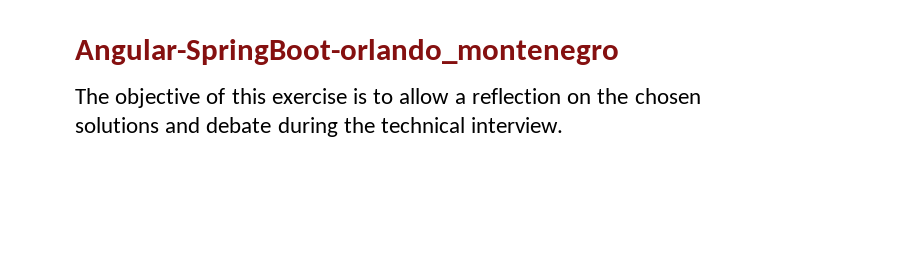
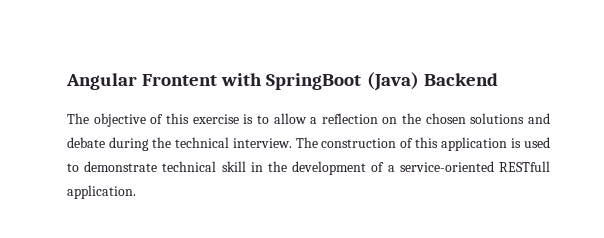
[75,39,619,65] Angular-SpringBoot-orlando_montenegro -> [66,72,498,91] Angular Frontent with SpringBoot (Java) Backend
(564, 125) none -> [295,137,550,151] [67,161,550,175] [67,185,136,199] The construction of this application is used to demonstrate technical skill in the development of a service-oriented RESTfull application.

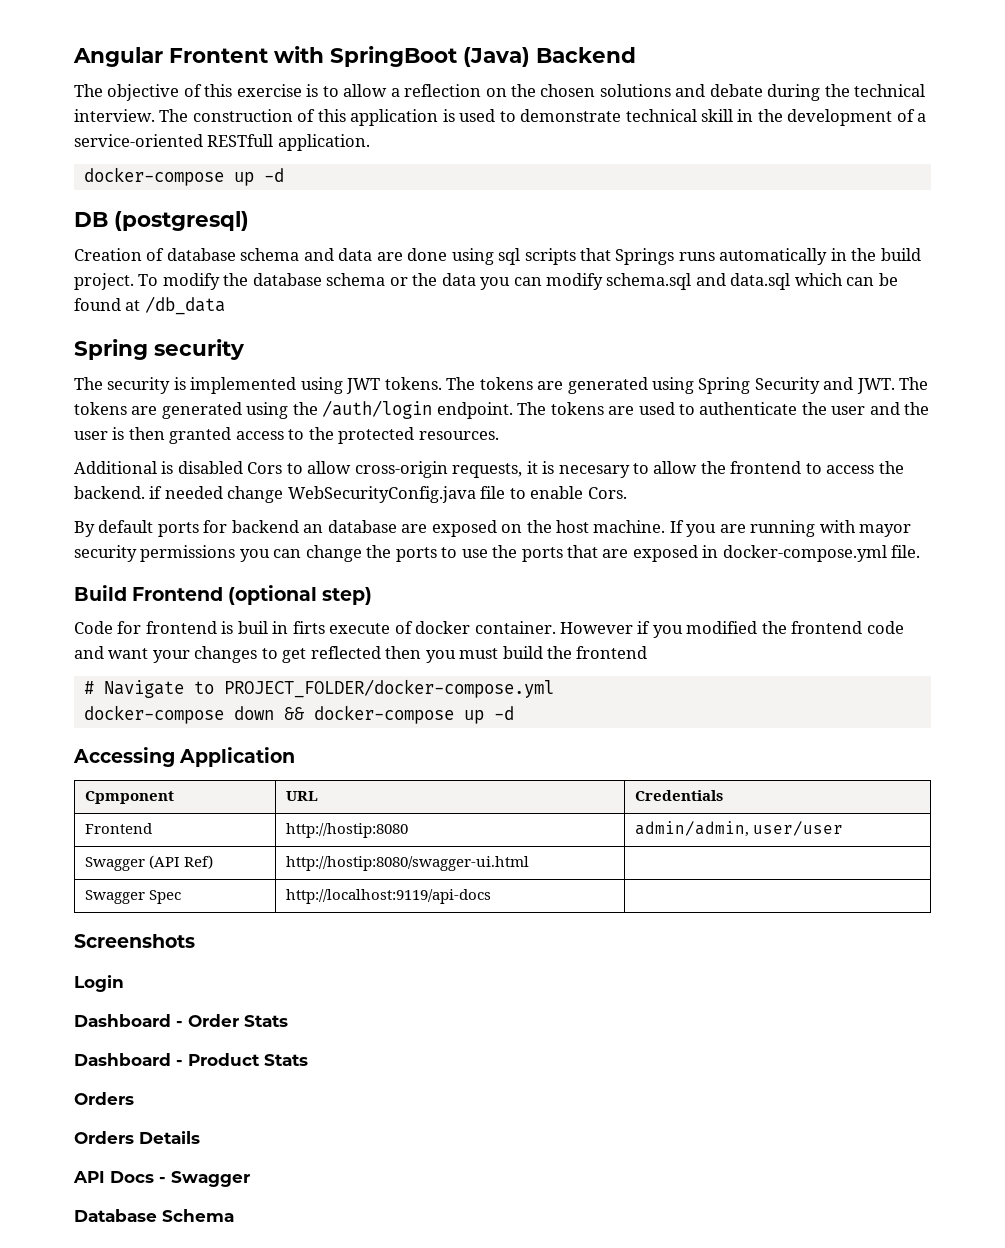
(136, 192) none -> [83,167,284,186] [74,211,249,231] [74,248,921,265] [74,273,898,290] [74,296,225,315] [74,339,245,360] [74,377,929,394] [74,400,930,419] [74,427,499,444] [74,461,904,478] [74,486,627,503] [74,520,912,537] [74,545,921,562] [74,585,373,605] [74,621,904,638] [74,646,648,663] [83,679,554,698] [83,705,514,724] [73,747,296,767] [84,791,174,804] [285,791,318,801] [634,790,723,801] [84,823,152,834] [285,823,408,838] [634,821,843,837] [84,855,213,871] [285,856,529,871] [84,890,181,904] [285,889,491,904] [74,934,195,948] [74,975,124,992] [74,1014,288,1027] [74,1053,308,1066] [74,1092,134,1105] [74,1131,200,1144] [73,1171,250,1187] [74,1209,234,1222] // docker-compose up -d // DB (postgresql) // Creation of database schema and data are done using sql scripts that Springs runs automatically in the build project. To modify the database schema or the data you can modify schema.sql and data.sql which can be found at /db_data // Spring security // The security is implemented using JWT tokens. The tokens are generated using Spring Security and JWT. The tokens are generated using the /auth/login endpoint. The tokens are used to authenticate the user and the user is then granted access to the protected resources. // Additional is disabled Cors to allow cross-origin requests, it is necesary to allow the frontend to access the backend. if needed change WebSecurityConfig.java file to enable Cors. // By default ports for backend an database are exposed on the host machine. If you are running with mayor security permissions you can change the ports to use the ports that are exposed in docker-compose.yml file. // Build Frontend (optional step) // Code for frontend is buil in firts execute of docker container. However if you modified the frontend code and want your changes to get reflected then you must build the frontend // # Navigate to PROJECT_FOLDER/docker-compose.yml // docker-compose down && docker-compose up -d // Accessing Application // Cpmponent | URL | Credentials // Frontend | http://hostip:8080 | admin/admin, user/user // Swagger (API Ref) | http://hostip:8080/swagger-ui.html | // Swagger Spec | http://localhost:9119/api-docs | // Screenshots // Login // Dashboard - Order Stats // Dashboard - Product Stats // Orders // Orders Details // API Docs - Swagger // Database Schema

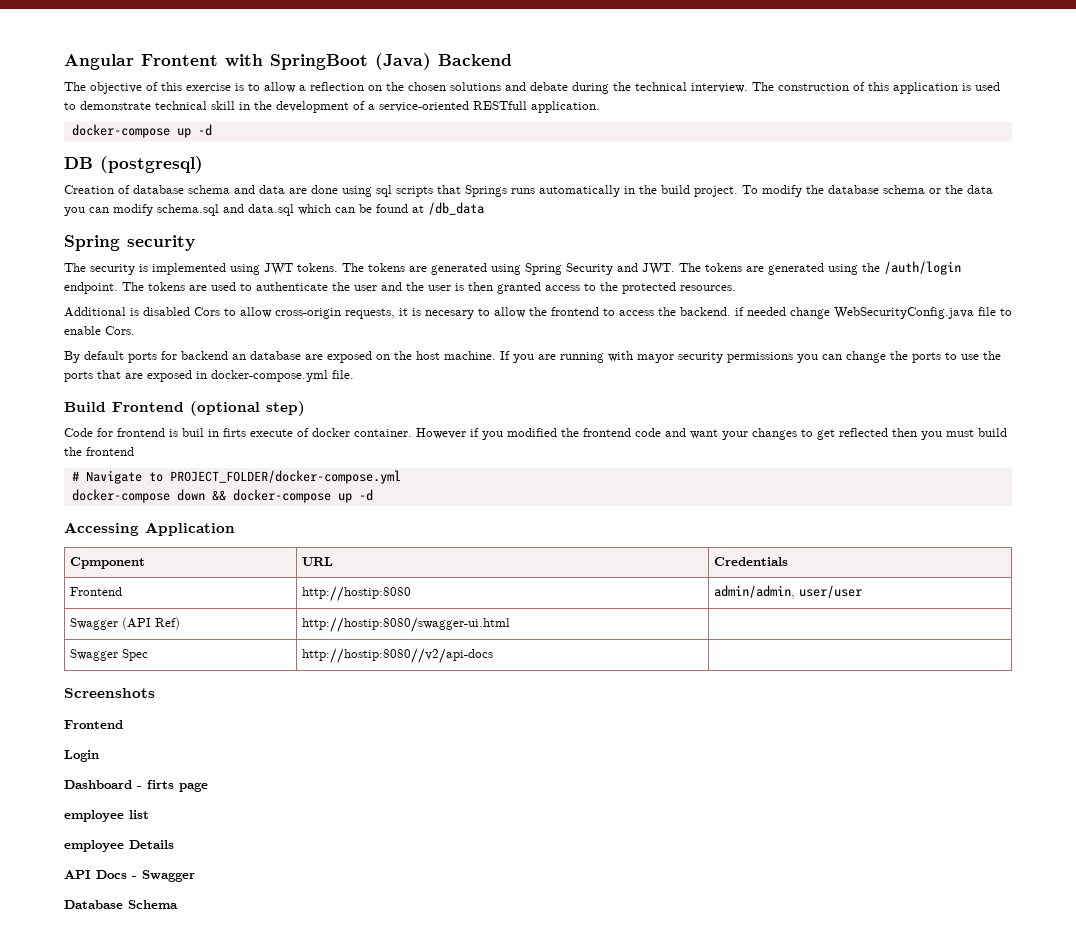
[285,889,491,904] http://localhost:9119/api-docs -> [302,648,494,664] http://hostip:8080//v2/api-docs
(195, 941) none -> [64,720,123,729] // Frontend
[188,1014,288,1027] [74,1053,308,1066] [74,1092,134,1105] [74,1131,134,1144] Order Stats // Dashboard - Product Stats // Orders // Orders -> [147,780,208,792] [64,810,149,822] [64,840,124,852] firts page // employee list // employee

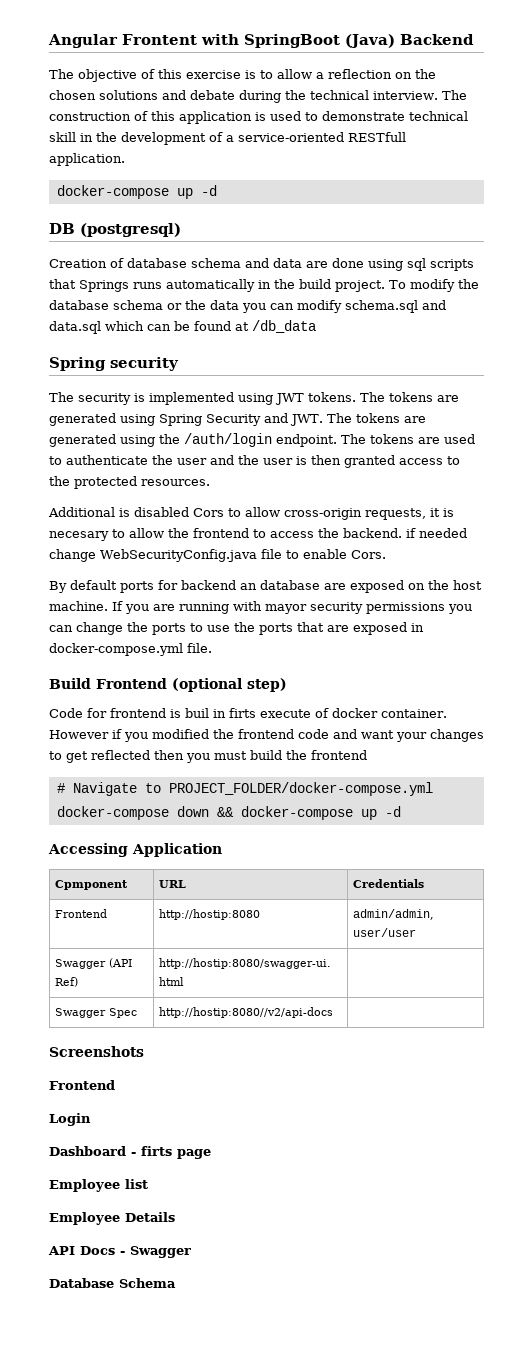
[64,810,124,822] employee -> [49,1179,120,1192] Employee
[64,840,124,852] employee -> [49,1212,120,1225] Employee

